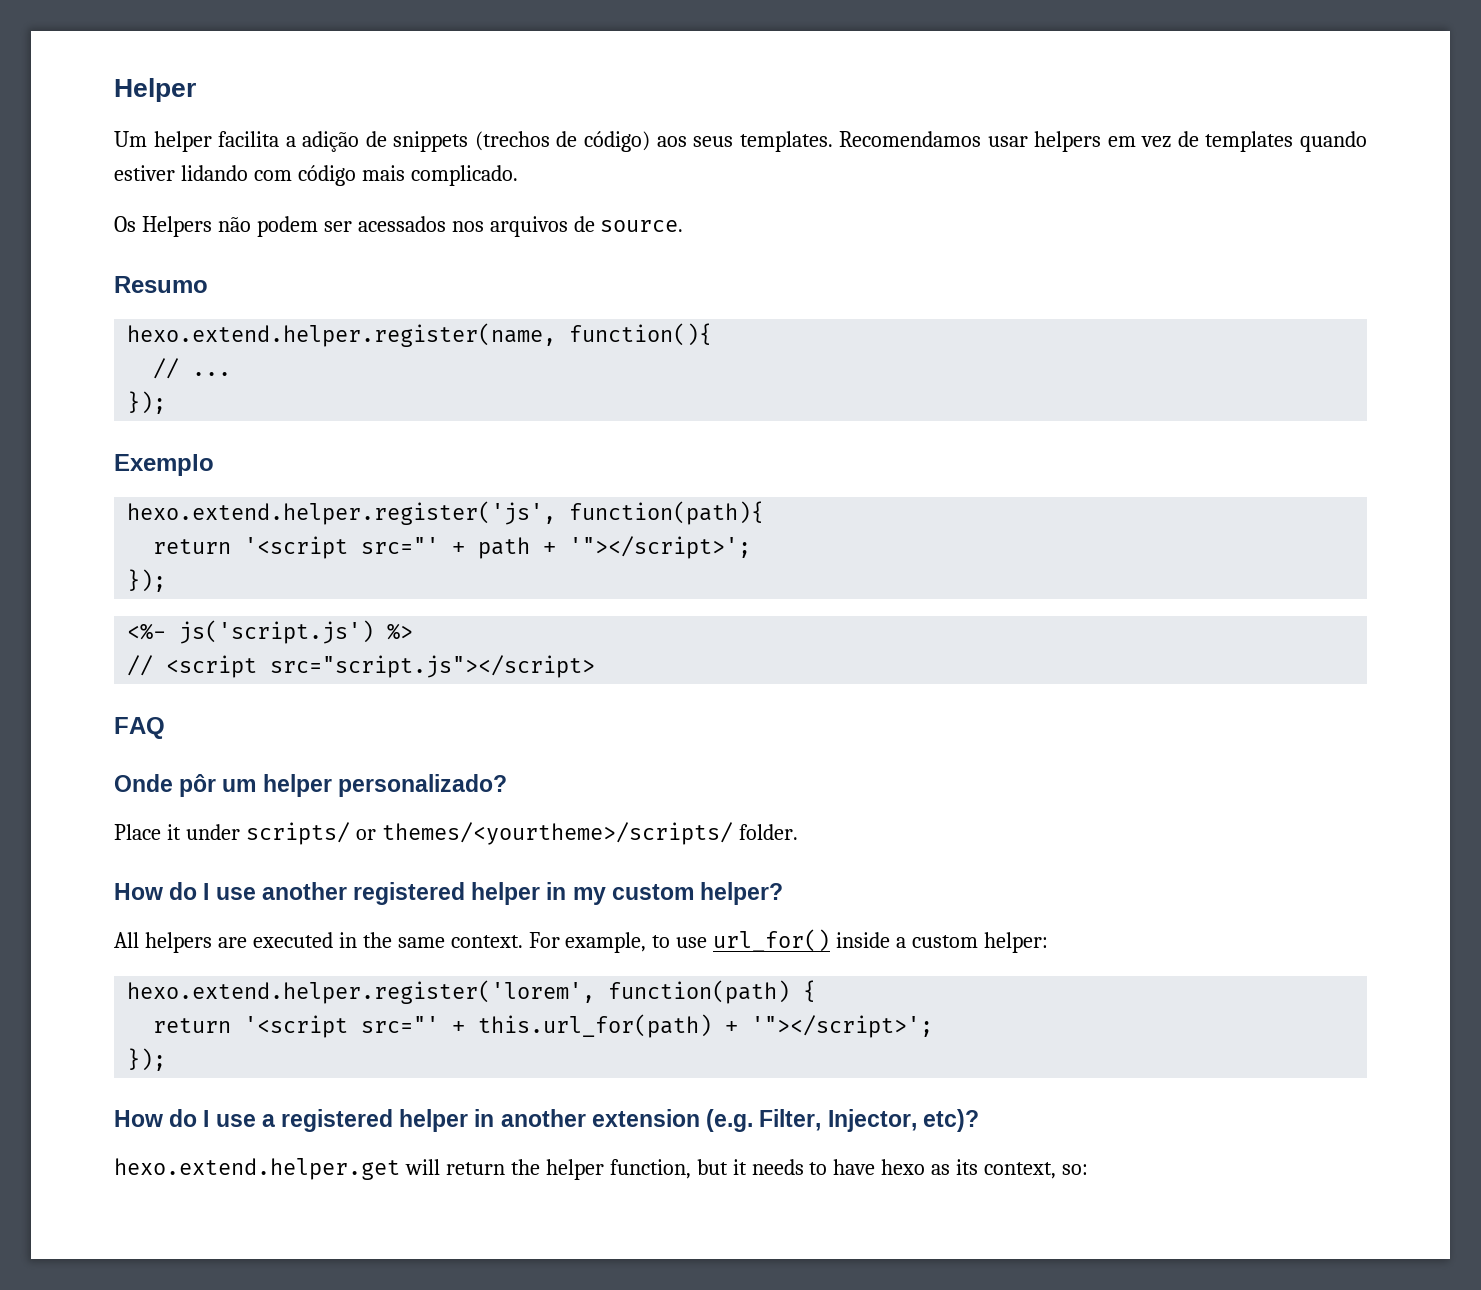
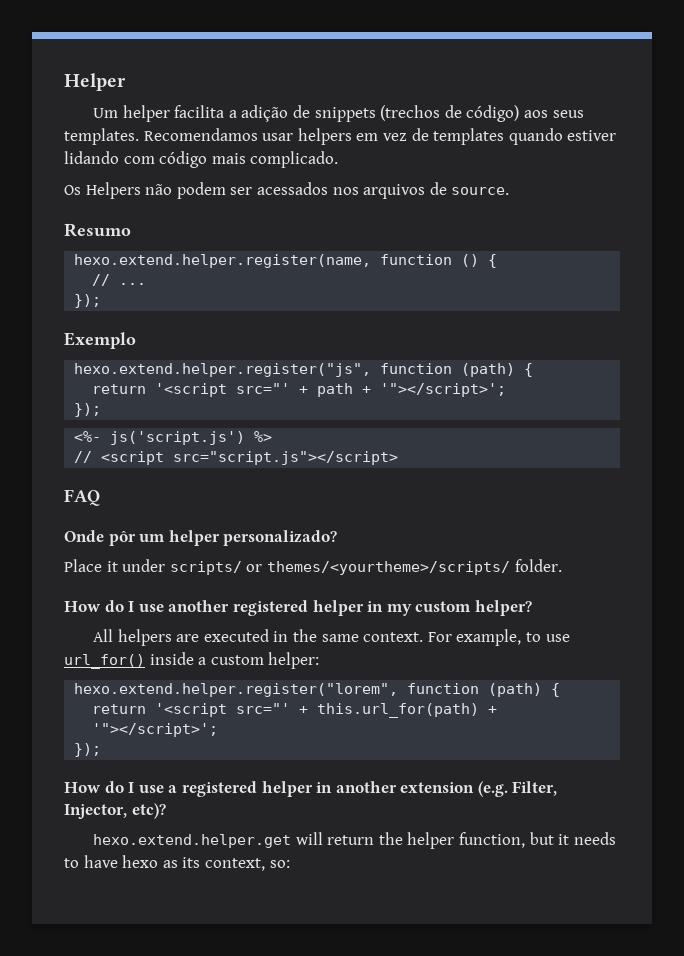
[569,323,713,346] function(){ -> [380,254,498,268] function () {
[127,501,765,525] hexo.extend.helper.register('js', function(path){ -> [74,363,534,377] hexo.extend.helper.register("js", function (path) {
[127,980,791,1004] hexo.extend.helper.register('lorem', function(path) -> [74,683,543,697] hexo.extend.helper.register("lorem", function (path)

